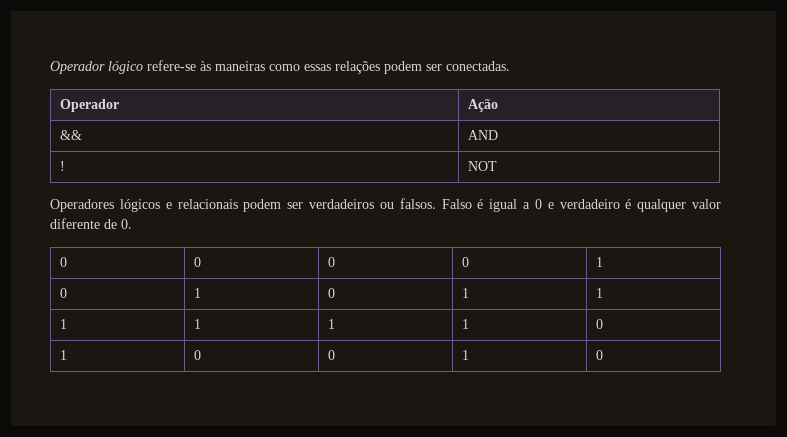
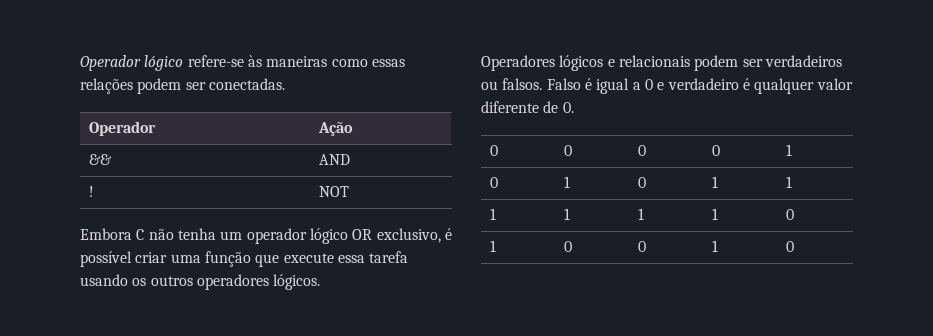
(498, 166) none -> [80,228,452,244] [80,251,409,267] [80,274,321,290] // Embora C não tenha um operador lógico OR exclusivo, é possível criar uma função que execute essa tarefa usando os outros operadores lógicos.

